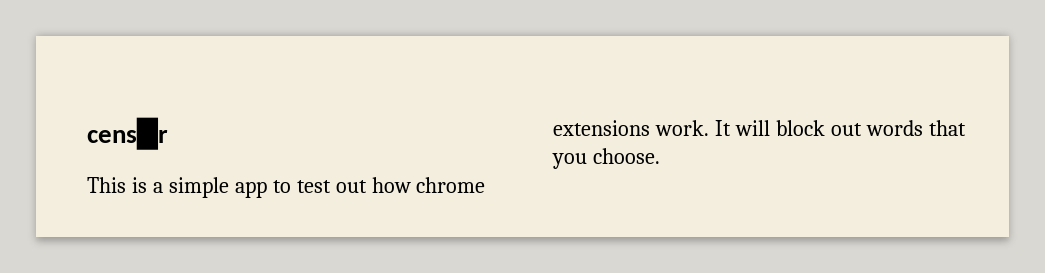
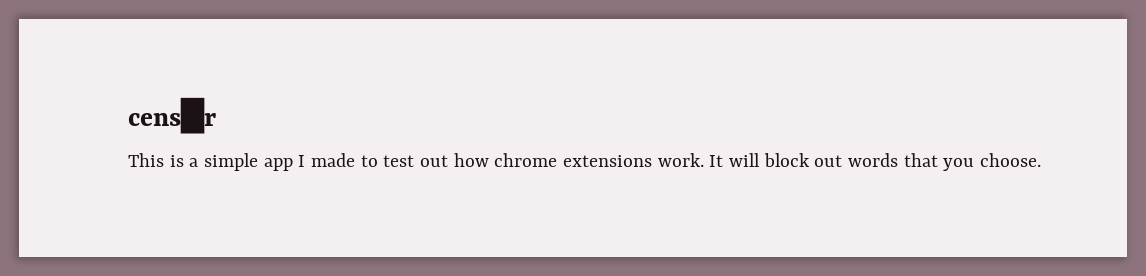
(267, 189) none -> [298,153,356,167] I made

